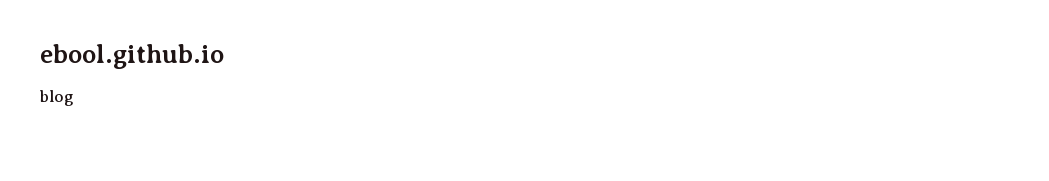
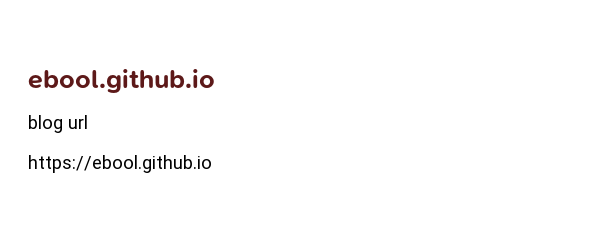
(74, 98) none -> [68,115,88,129] [28,155,212,173] url // https://ebool.github.io

